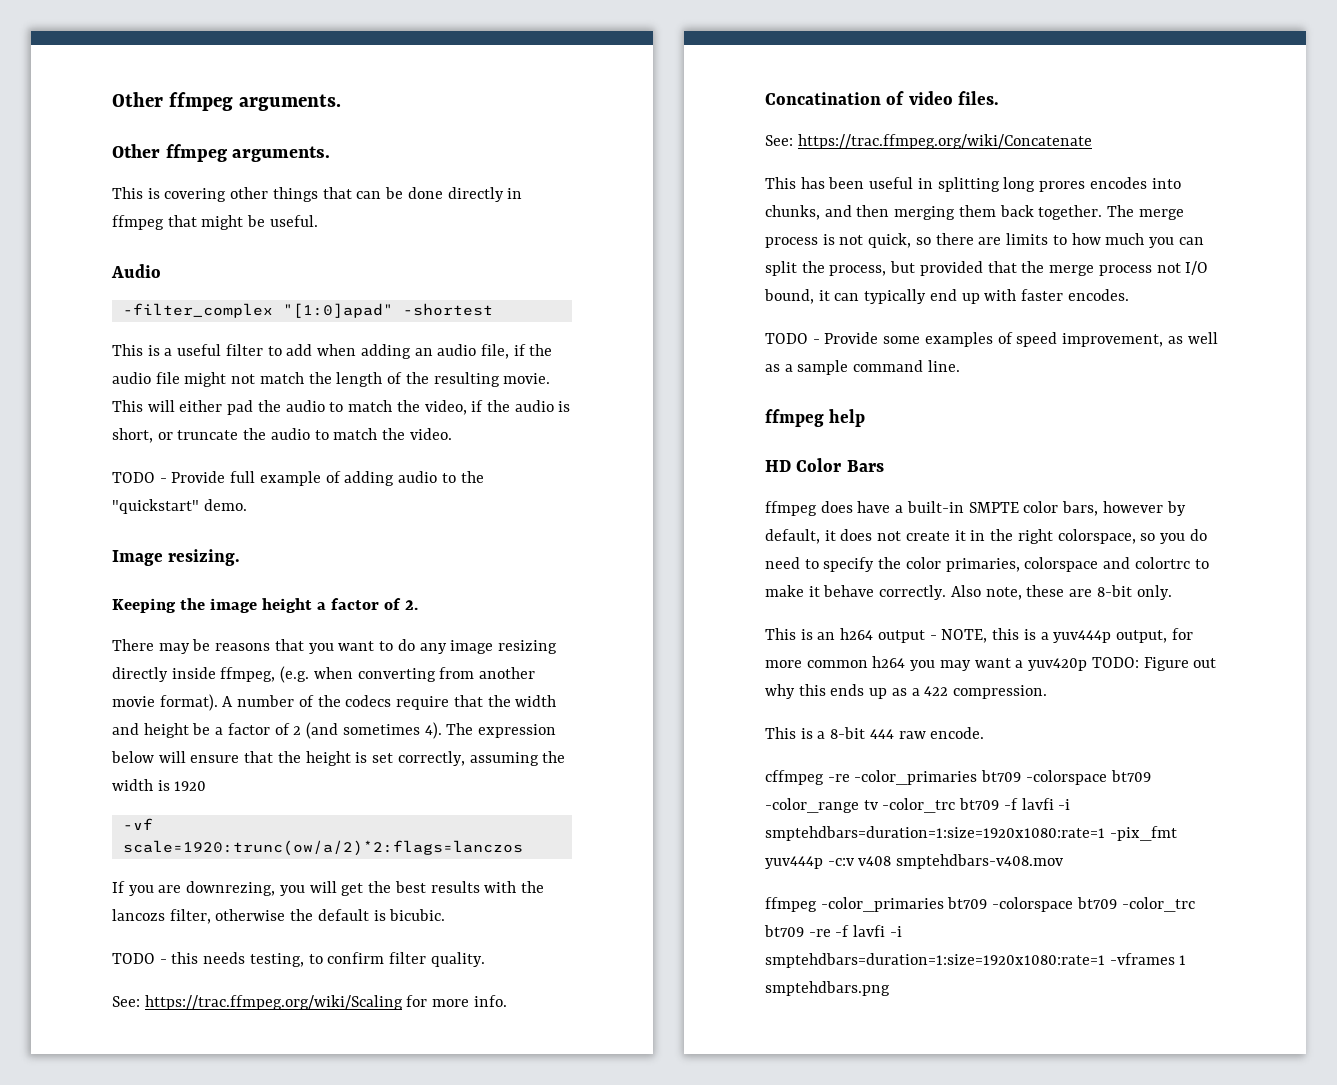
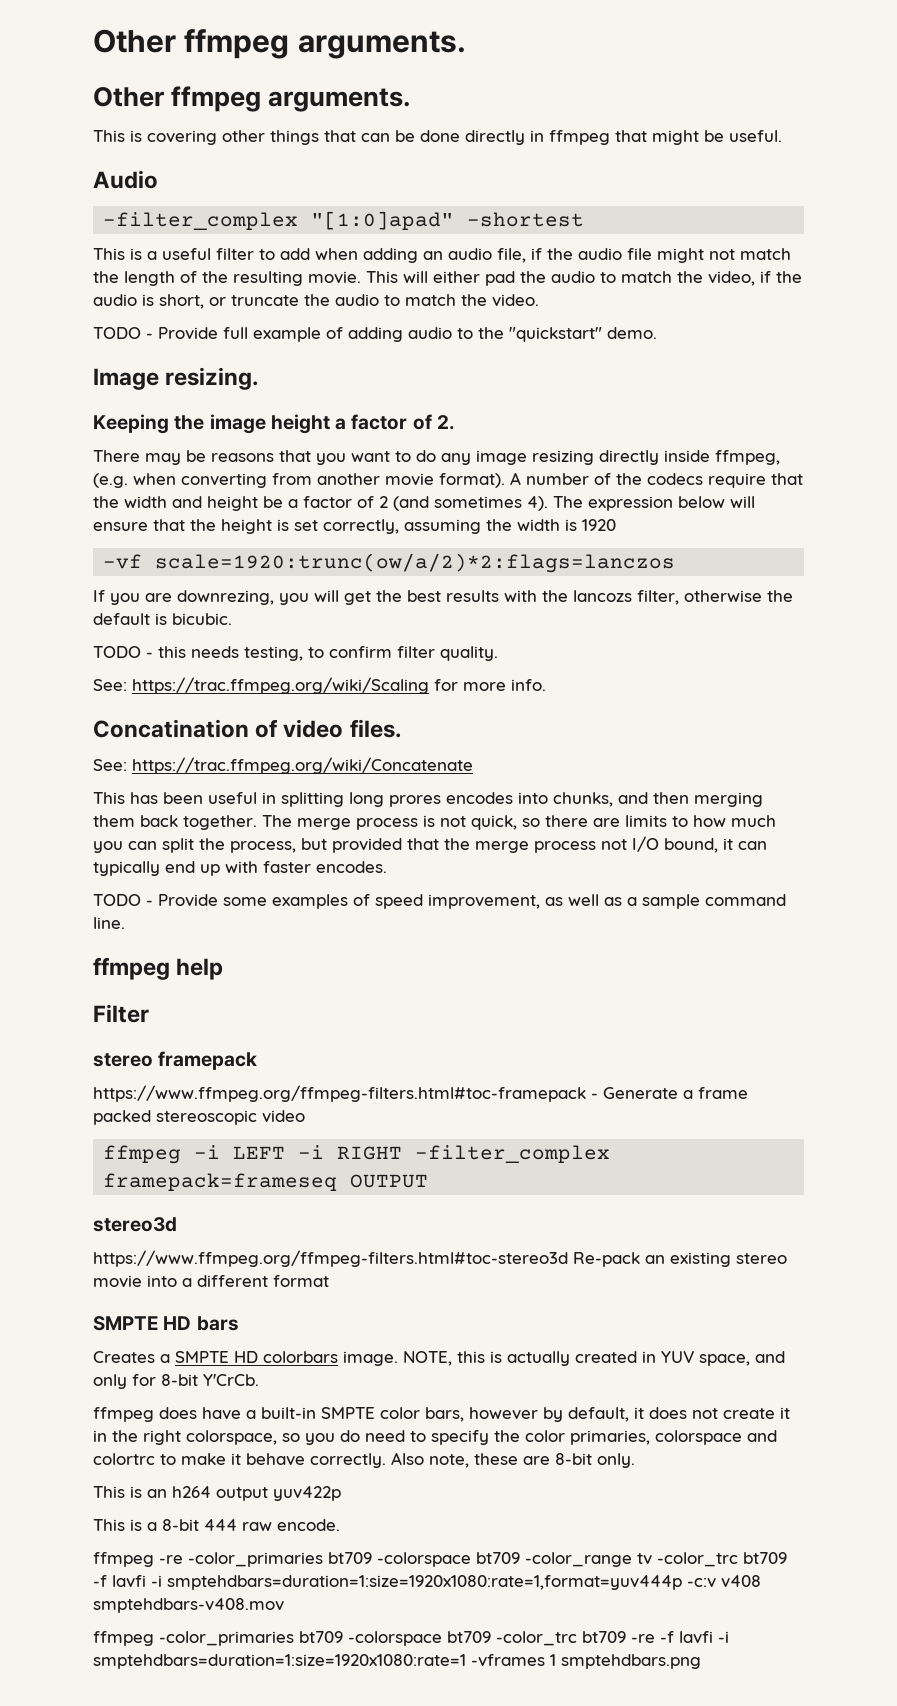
[765,458,884,472] HD Color Bars -> [93,1004,149,1023] [93,1051,258,1070] [93,1085,748,1102] [93,1110,305,1125] [103,1145,611,1164] [103,1173,429,1191] [93,1217,177,1232] [93,1250,787,1267] [93,1275,329,1288] [93,1316,239,1331] [93,1351,785,1366] [93,1374,259,1389] Filter // stereo framepack // https://www.ffmpeg.org/ffmpeg-filters.html#toc-framepack - Generate a frame packed stereoscopic video // ffmpeg -i LEFT -i RIGHT -filter_complex framepack=frameseq OUTPUT // stereo3d // https://www.ffmpeg.org/ffmpeg-filters.html#toc-stereo3d Re-pack an existing stereo movie into a different format // SMPTE HD bars // Creates a SMPTE HD colorbars image. NOTE, this is actually created in YUV space, and only for 8-bit Y'CrCb.
[929,628,1193,643] [765,656,1217,671] [765,684,1048,699] - NOTE, this is a yuv444p output, for more common h264 you may want a yuv420p TODO: Figure out why this ends up as a 422 compression. -> [273,1486,341,1501] yuv422p
[765,770,824,785] cffmpeg -> [93,1552,154,1567] ffmpeg
[765,826,1177,841] [765,856,823,869] smptehdbars=duration=1:size=1920x1080:rate=1 -pix_fmt yuv444p -> [167,1575,682,1590] smptehdbars=duration=1:size=1920x1080:rate=1,format=yuv444p

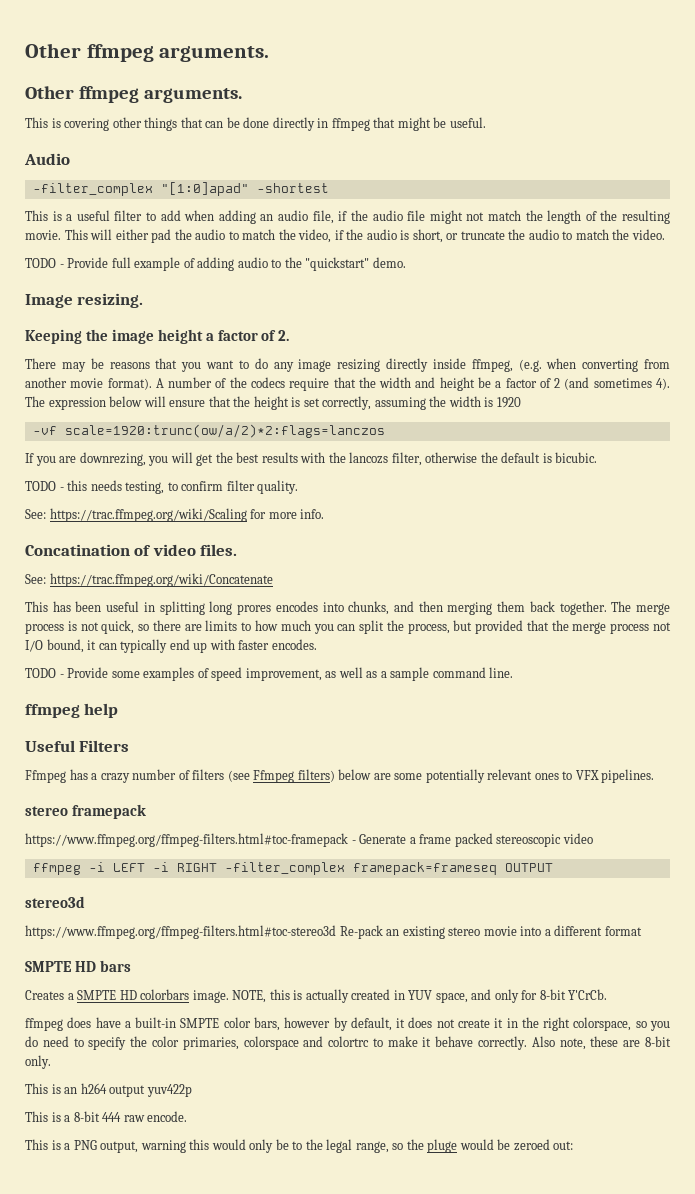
[93,1004,149,1023] Filter -> [25,740,130,752] [25,769,655,783] Useful Filters // Ffmpeg has a crazy number of filters (see Ffmpeg filters) below are some potentially relevant ones to VFX pipelines.
[93,1552,787,1567] [93,1575,761,1590] [93,1598,284,1613] [93,1631,729,1646] [93,1654,701,1669] ffmpeg -re -color_primaries bt709 -colorspace bt709 -color_range tv -color_trc bt709 -f lavfi -i smptehdbars=duration=1:size=1920x1080:rate=1,format=yuv444p -c:v v408 smptehdbars-v408.mov // ffmpeg -color_primaries bt709 -colorspace bt709 -color_trc bt709 -re -f lavfi -i smptehdbars=duration=1:size=1920x1080:rate=1 -vframes 1 smptehdbars.png -> [25,1139,574,1153] This is a PNG output, warning this would only be to the legal range, so the pluge would be zeroed out:

